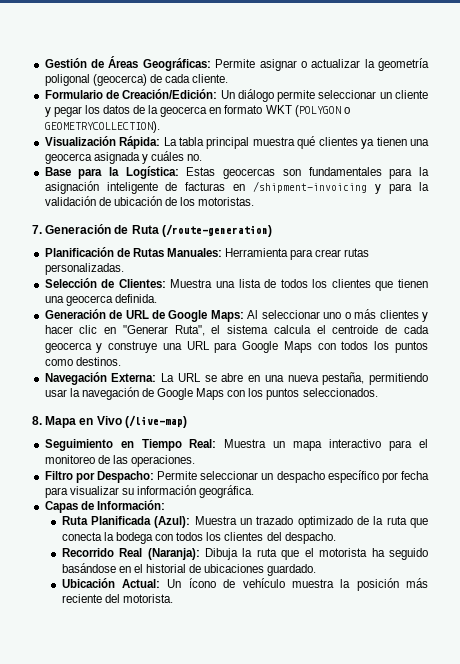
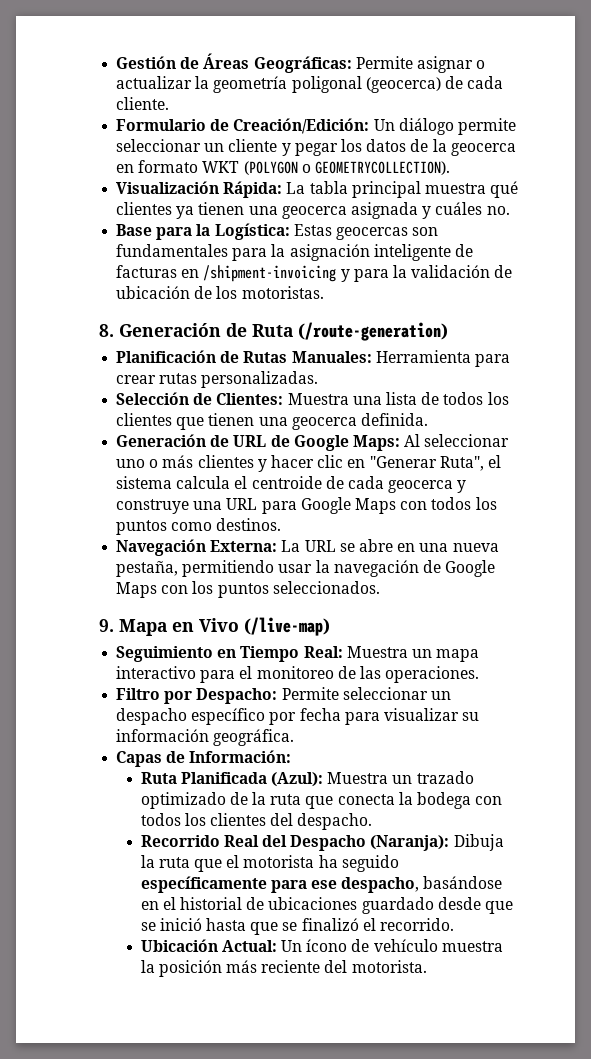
[32,225,42,234] 7. -> [99,324,114,337] 8.
[32,416,42,425] 8. -> [99,619,114,632] 9.
(143, 552) none -> [262,835,367,851] del Despacho
(429, 554) none -> [140,876,420,893] específicamente para ese despacho,
[267,564,317,576] guardado. -> [361,897,513,914] [140,918,454,935] guardado desde que se inició hasta que se finalizó el recorrido.

